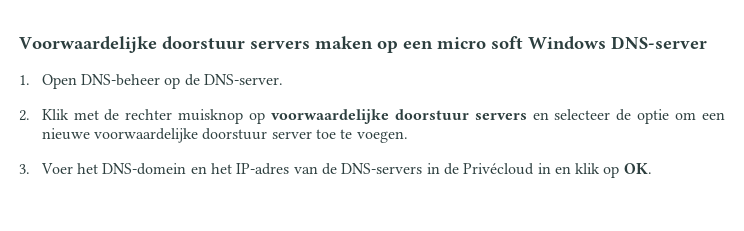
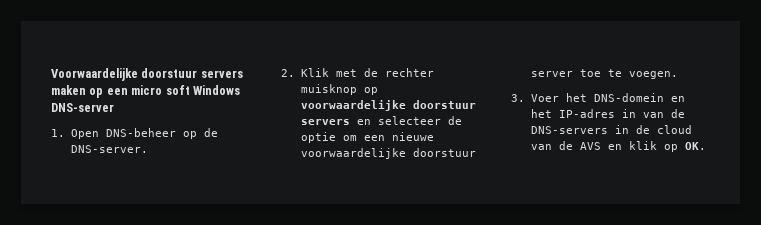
(290, 169) none -> [621,109,636,118] in
[463,163,551,175] Privécloud in -> [656,125,692,134] [530,141,601,150] cloud van de AVS

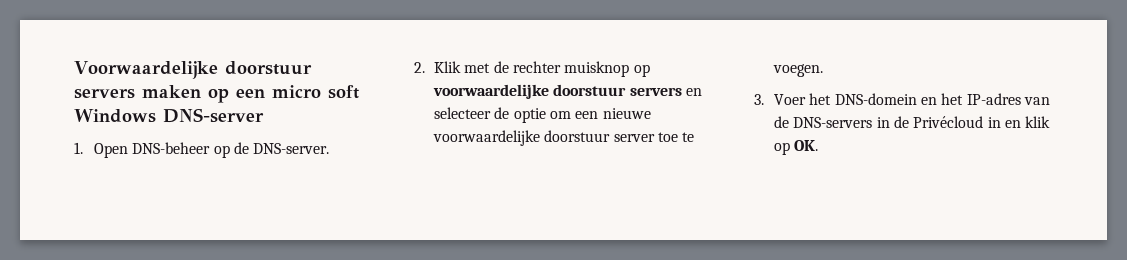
[621,109,636,118] in -> (1021, 99) none
[656,125,692,134] [530,141,601,150] cloud van de AVS -> [913,116,1001,128] Privécloud in

